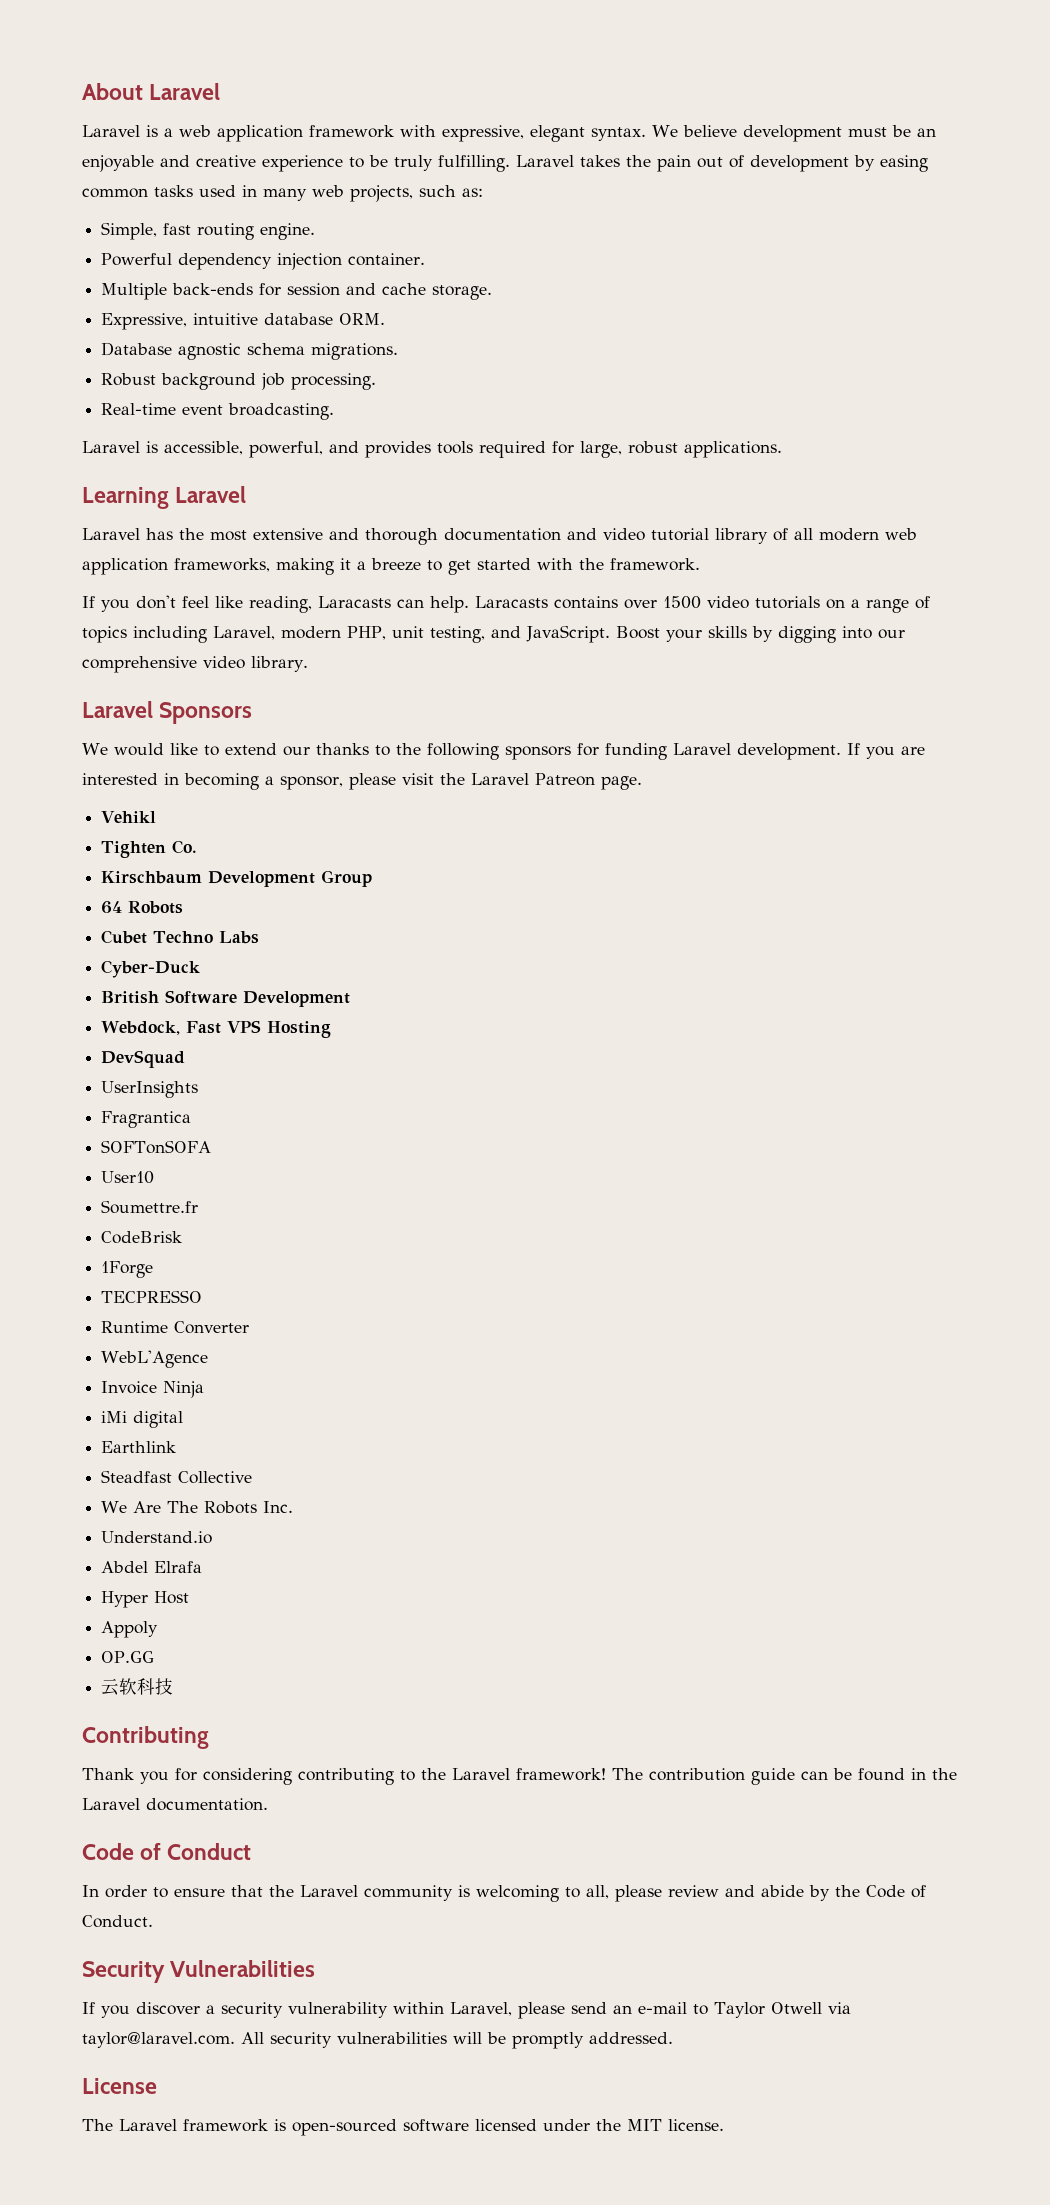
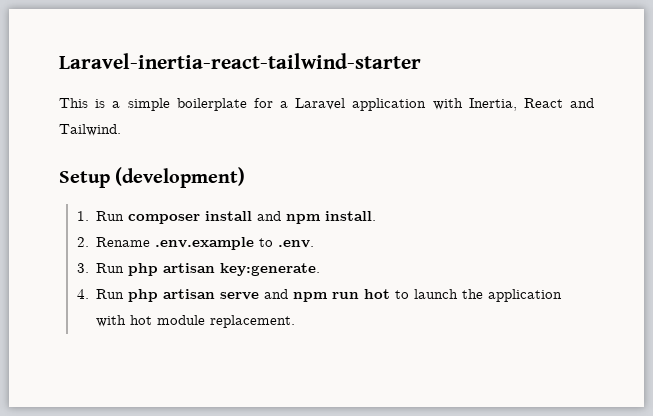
[82,83,221,100] [82,125,936,142] [82,155,928,172] [82,185,483,202] [101,222,316,240] [101,253,426,270] [101,283,493,300] [101,313,386,330] [101,342,399,360] [101,373,377,390] [101,403,335,420] [82,441,782,458] [82,486,247,509] [82,528,917,545] [82,558,700,575] [82,595,930,613] [82,625,905,643] [82,656,308,673] [82,701,253,724] [82,743,925,760] [82,773,642,790] [101,811,157,823] [101,840,198,858] [101,870,373,887] [101,901,184,914] [101,930,260,944] [101,960,201,978] [101,990,351,1007] [101,1020,332,1038] [101,1050,186,1068] [101,1081,199,1098] [101,1111,192,1128] [101,1140,212,1154] [101,1171,155,1184] [101,1200,199,1214] [101,1231,183,1244] [101,1261,154,1278] [101,1290,203,1303] [101,1321,250,1334] [101,1350,209,1368] [101,1381,205,1398] [101,1411,184,1428] [101,1441,177,1453] [101,1470,253,1484] [101,1501,294,1514] [101,1531,213,1544] [101,1561,203,1573] [101,1591,190,1608] [101,1621,159,1638] [101,1651,155,1663] [101,1678,174,1696] [82,1726,209,1749] [82,1768,957,1785] [82,1798,268,1811] [82,1843,252,1860] [82,1885,926,1902] [82,1915,153,1928] [82,1960,316,1983] [82,2002,851,2019] [82,2032,673,2049] [82,2078,157,2094] [82,2119,724,2136] About Laravel // Laravel is a web application framework with expressive, elegant syntax. We believe development must be an enjoyable and creative experience to be truly fulfilling. Laravel takes the pain out of development by easing common tasks used in many web projects, such as: // Simple, fast routing engine. // Powerful dependency injection container. // Multiple back-ends for session and cache storage. // Expressive, intuitive database ORM. // Database agnostic schema migrations. // Robust background job processing. // Real-time event broadcasting. // Laravel is accessible, powerful, and provides tools required for large, robust applications. // Learning Laravel // Laravel has the most extensive and thorough documentation and video tutorial library of all modern web application frameworks, making it a breeze to get started with the framework. // If you don't feel like reading, Laracasts can help. Laracasts contains over 1500 video tutorials on a range of topics including Laravel, modern PHP, unit testing, and JavaScript. Boost your skills by digging into our comprehensive video library. // Laravel Sponsors // We would like to extend our thanks to the following sponsors for funding Laravel development. If you are interested in becoming a sponsor, please visit the Laravel Patreon page. // Vehikl // Tighten Co. // Kirschbaum Development Group // 64 Robots // Cubet Techno Labs // Cyber-Duck // British Software Development // Webdock, Fast VPS Hosting // DevSquad // UserInsights // Fragrantica // SOFTonSOFA // User10 // Soumettre.fr // CodeBrisk // 1Forge // TECPRESSO // Runtime Converter // WebL'Agence // Invoice Ninja // iMi digital // Earthlink // Steadfast Collective // We Are The Robots Inc. // Understand.io // Abdel Elrafa // Hyper Host // Appoly // OP.GG // 云软科技 // Contributing // Thank you for considering contributing to the Laravel framework! The contribution guide can be found in the Laravel documentation. // Code of Conduct // In order to ensure that the Laravel community is welcoming to all, please review and abide by the Code of Conduct. // Security Vulnerabilities // If you discover a security vulnerability within Laravel, please send an e-mail to Taylor Otwell via taylor@laravel.com. All security vulnerabilities will be promptly addressed. // License // The Laravel framework is open-sourced software licensed under the MIT license. -> [59,53,421,69] [59,98,594,111] [59,124,121,136] [59,167,246,188] [76,211,377,224] [76,237,315,250] [76,263,321,276] [76,289,563,302] [96,315,296,328] Laravel-inertia-react-tailwind-starter // This is a simple boilerplate for a Laravel application with Inertia, React and Tailwind. // Setup (development) // 1. Run composer install and npm install. // 2. Rename .env.example to .env. // 3. Run php artisan key:generate. // 4. Run php artisan serve and npm run hot to launch the application with hot module replacement.

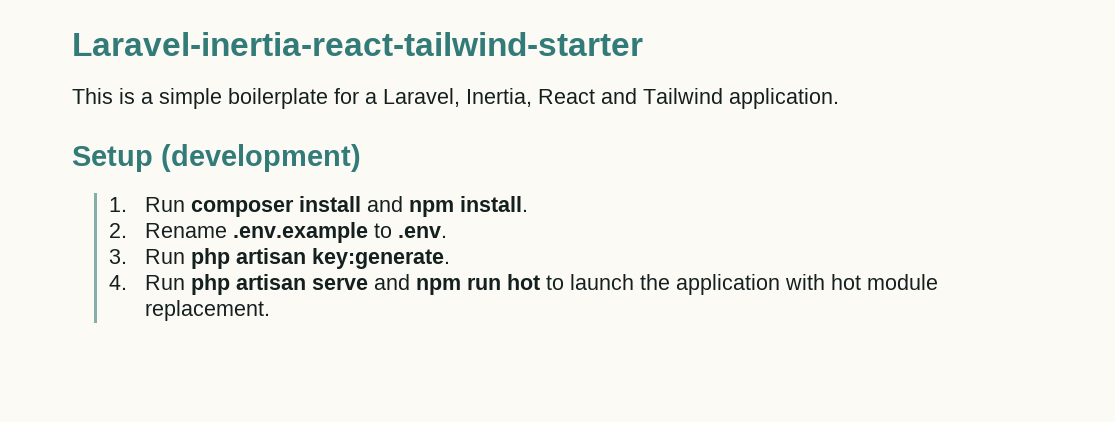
[295,98,463,111] Laravel application with -> [383,88,460,107] Laravel,
[59,124,121,136] Tailwind. -> [643,88,839,109] Tailwind application.

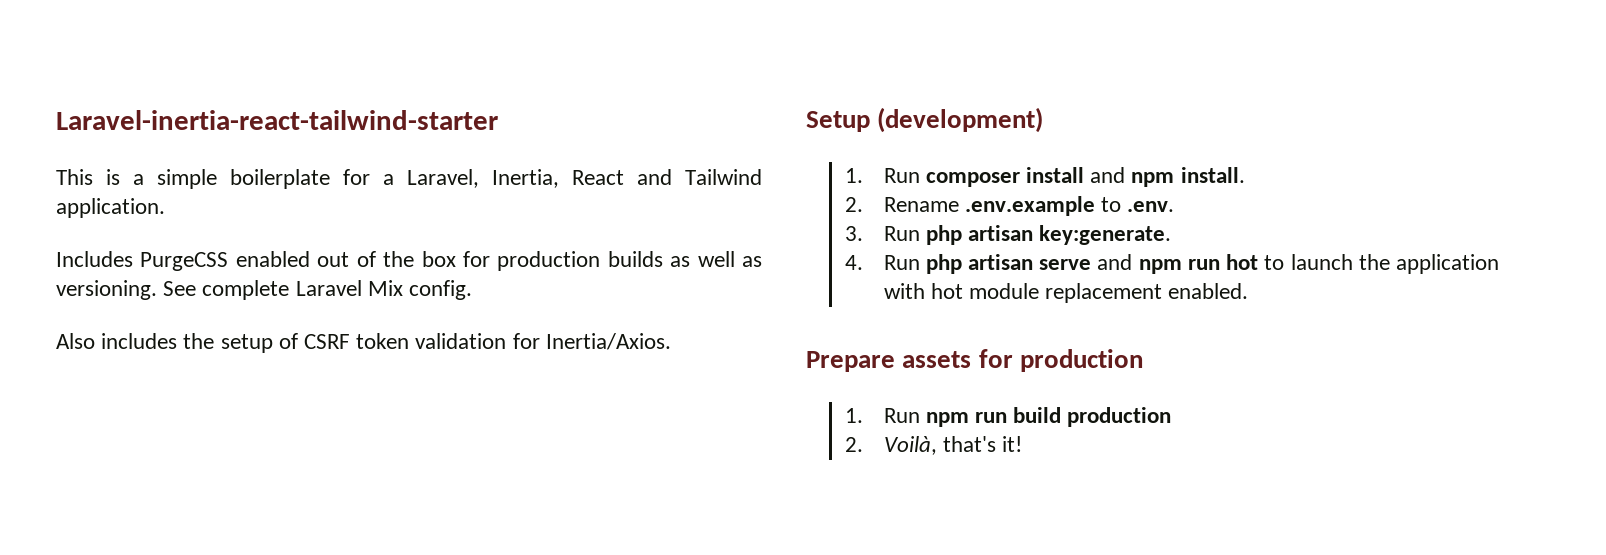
(839, 98) none -> [56,251,762,271] [56,280,473,300] [56,333,671,353] // Includes PurgeCSS enabled out of the box for production builds as well as versioning. See complete Laravel Mix config. // Also includes the setup of CSRF token validation for Inertia/Axios.
[145,300,271,321] replacement. -> [1045,283,1249,303] [806,349,1143,372] [844,407,1172,427] [844,436,1023,455] replacement enabled. // Prepare assets for production // 1. Run npm run build production // 2. Voilà, that's it!

